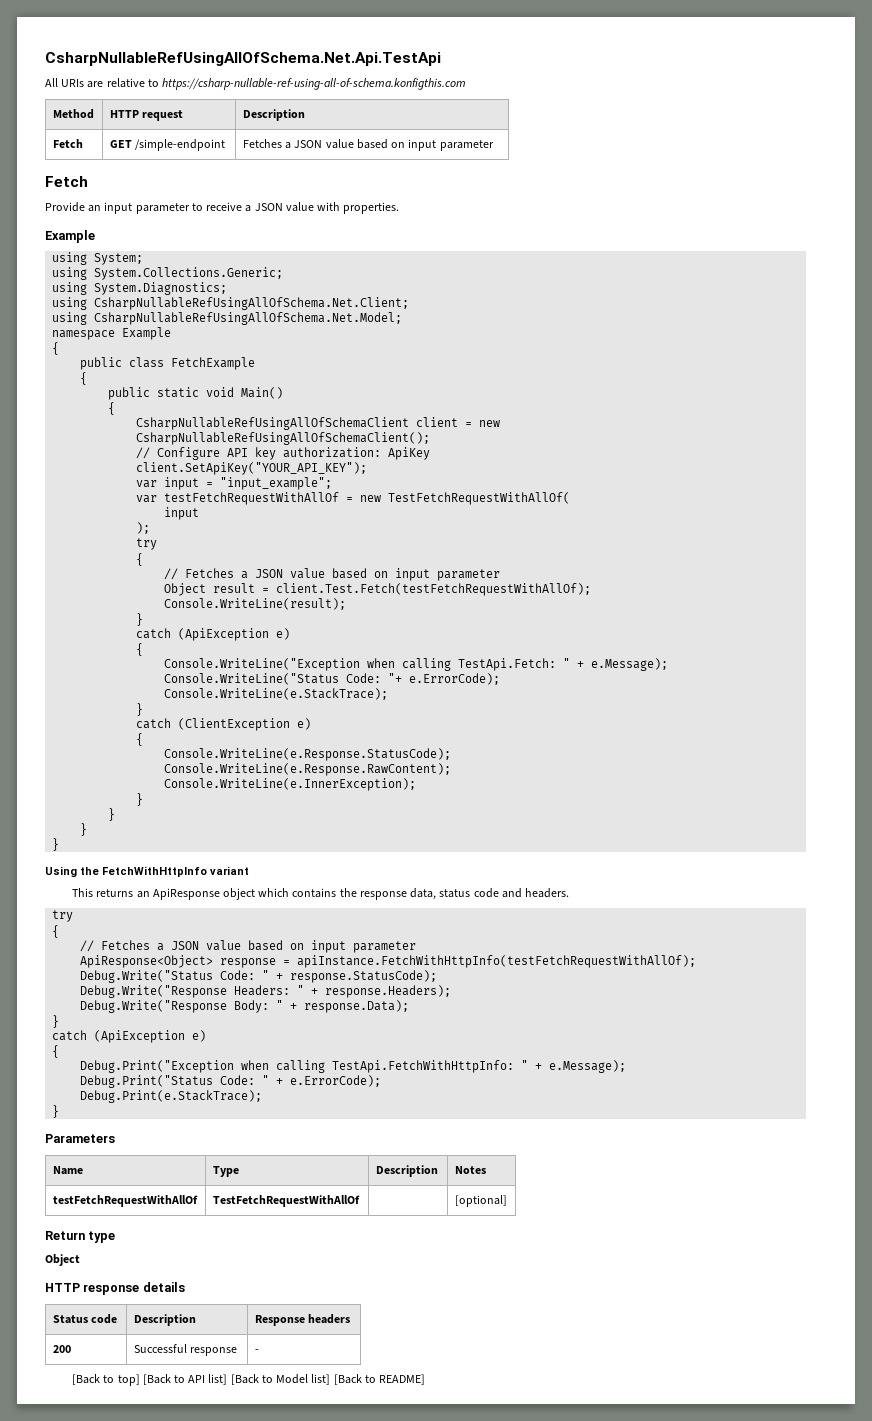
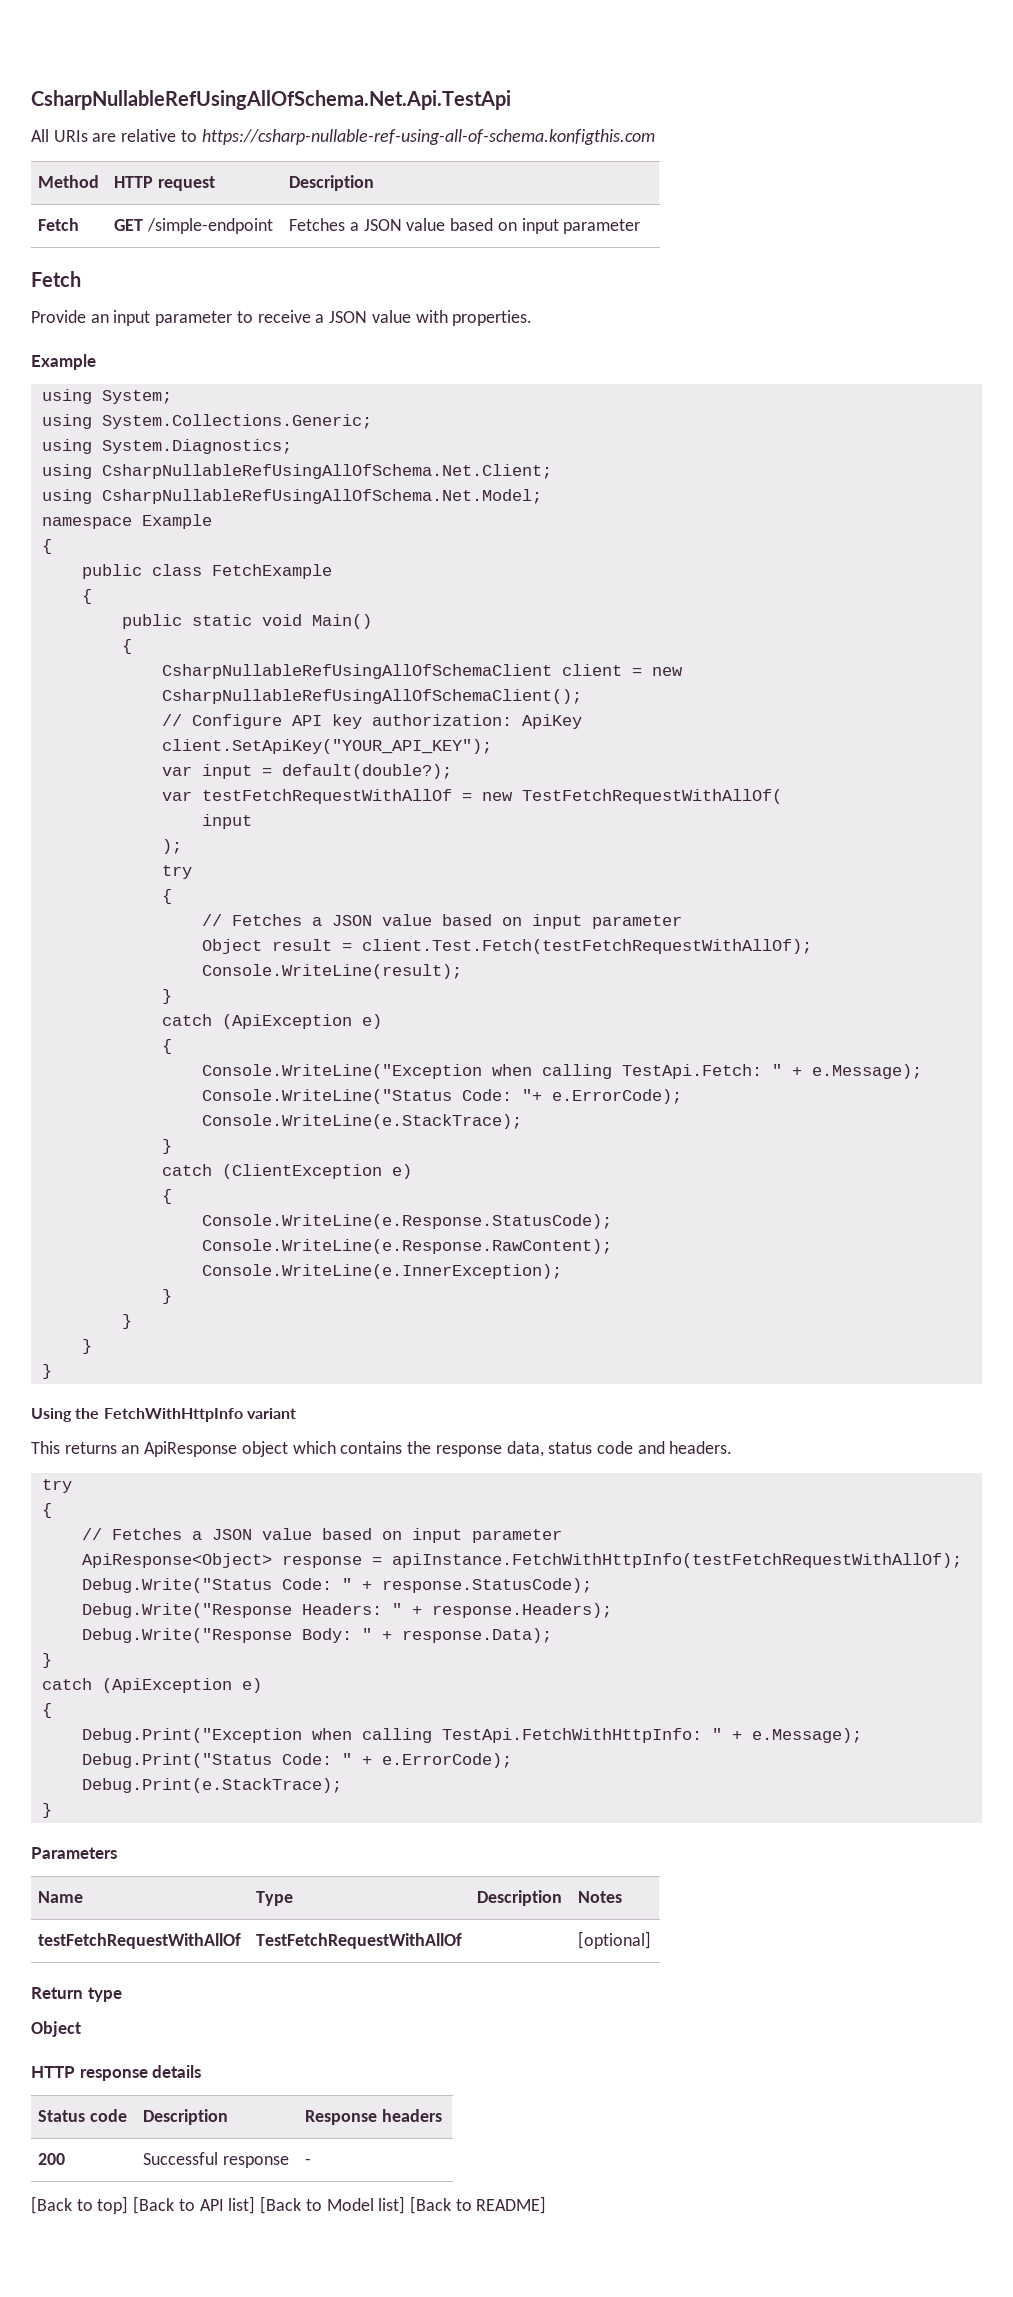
[220,477,333,490] "input_example"; -> [281,764,452,779] default(double?);

